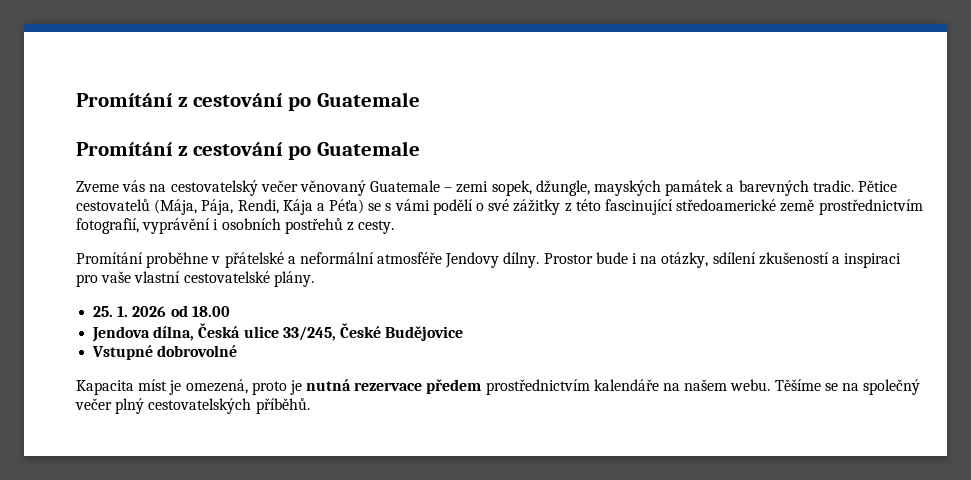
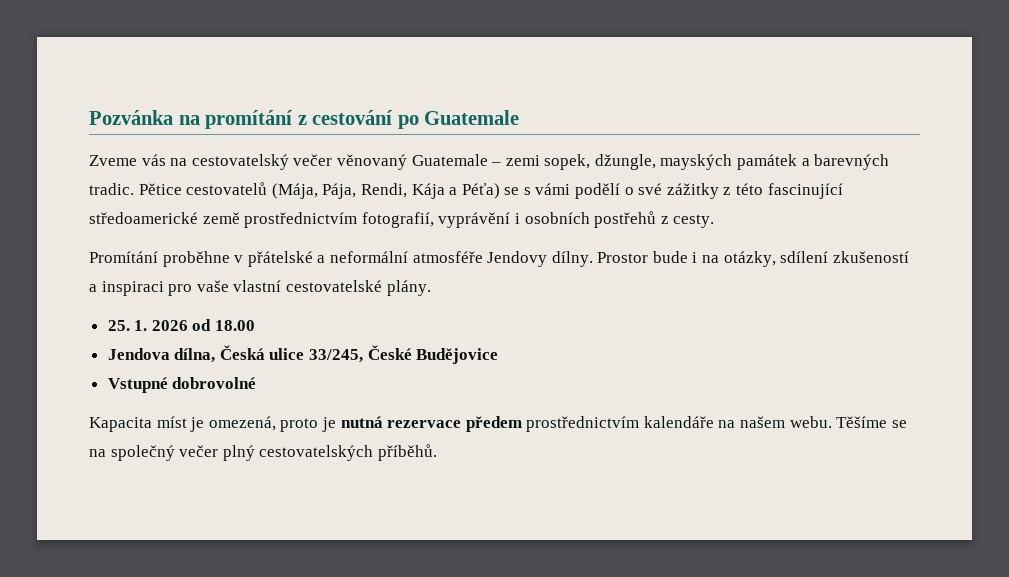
[76,92,420,111] [76,142,173,156] Promítání z cestování po Guatemale // Promítání -> [89,110,293,129] Pozvánka na promítání

